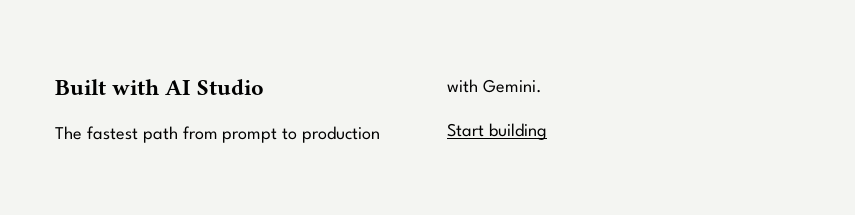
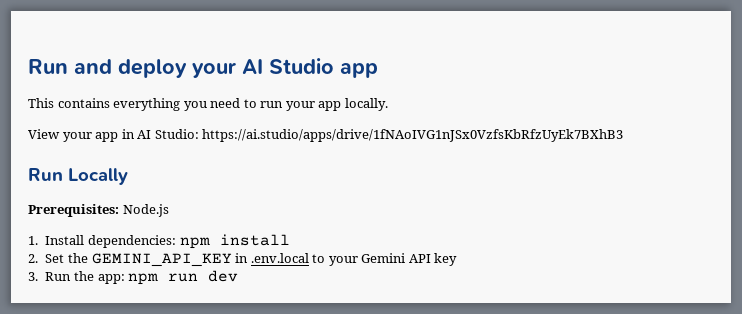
[55,79,264,95] [55,126,381,143] [447,79,542,93] [447,123,547,140] Built with AI Studio // The fastest path from prompt to production with Gemini. // Start building -> [28,58,378,78] [28,98,388,111] [28,129,624,142] [28,168,128,185] [28,204,169,217] [28,234,290,249] [28,253,458,267] [28,270,239,285] Run and deploy your AI Studio app // This contains everything you need to run your app locally. // View your app in AI Studio: https://ai.studio/apps/drive/1fNAoIVG1nJSx0VzfsKbRfzUyEk7BXhB3 // Run Locally // Prerequisites: Node.js // 1. Install dependencies: npm install // 2. Set the GEMINI_API_KEY in .env.local to your Gemini API key // 3. Run the app: npm run dev

